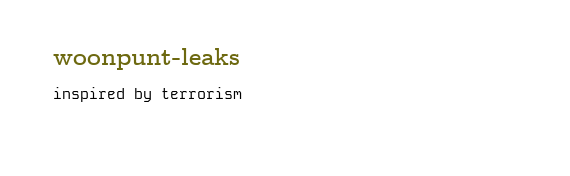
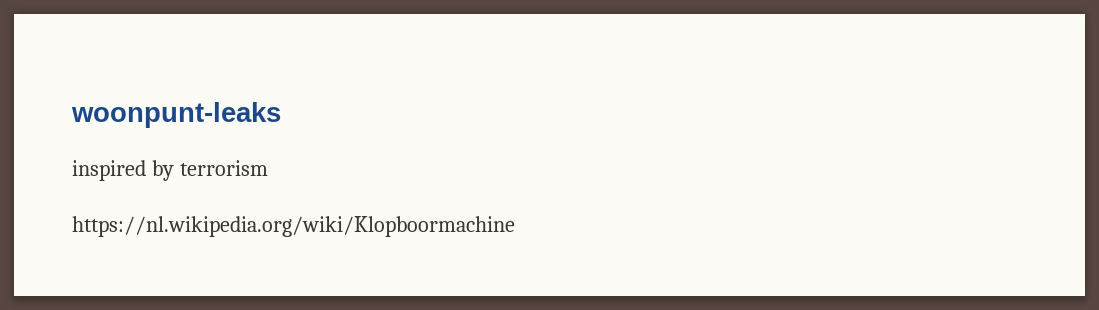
(242, 93) none -> [72,216,515,237] // https://nl.wikipedia.org/wiki/Klopboormachine

